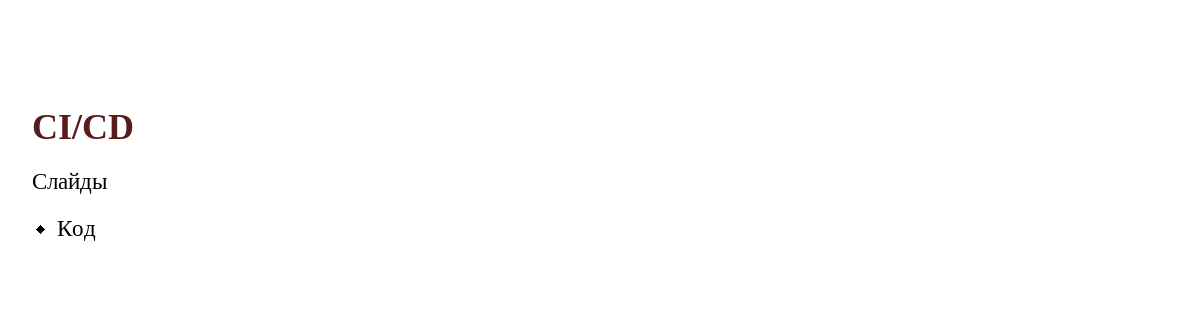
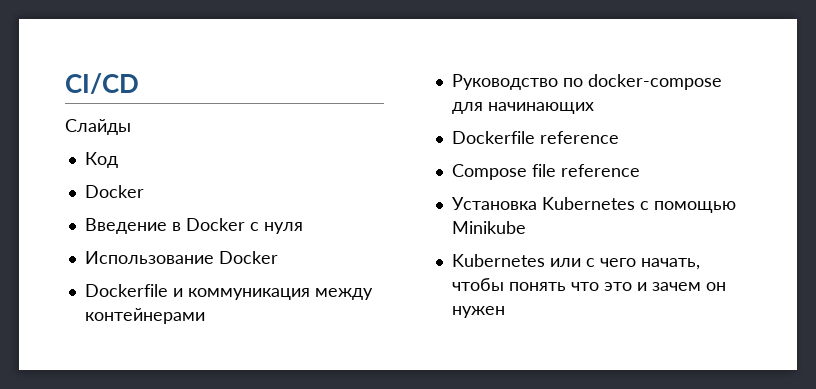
(97, 231) none -> [84,185,144,198] [84,218,303,234] [84,251,278,264] [84,284,373,300] [84,308,205,324] [451,74,722,90] [451,102,594,114] [451,131,619,144] [451,164,640,180] [451,197,736,213] [451,221,526,234] [451,254,700,270] [451,278,726,291] [451,306,505,318] // Docker // Введение в Docker с нуля // Использование Docker // Dockerfile и коммуникация между контейнерами // Руководство по docker-compose для начинающих // Dockerfile reference // Compose file reference // Установка Kubernetes с помощью Minikube // Kubernetes или с чего начать, чтобы понять что это и зачем он нужен

